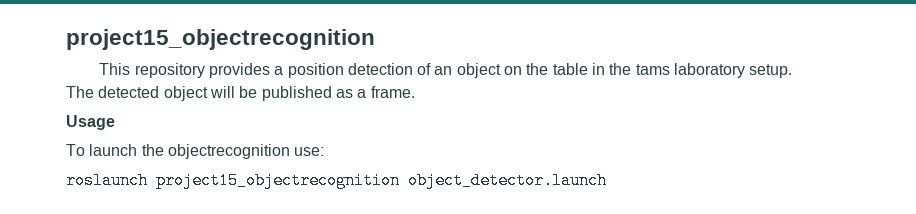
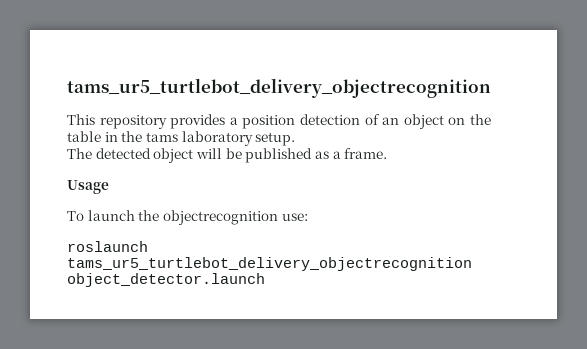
[66,29,375,50] project15_objectrecognition -> [67,78,491,98] tams_ur5_turtlebot_delivery_objectrecognition
[156,172,400,189] project15_objectrecognition -> [67,257,472,271] tams_ur5_turtlebot_delivery_objectrecognition

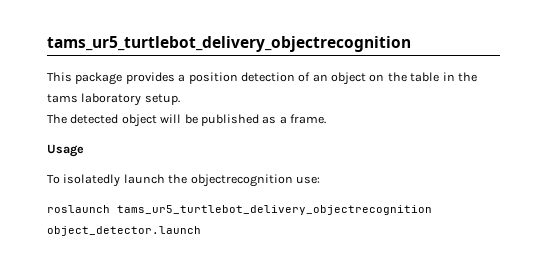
[99,115,167,129] repository -> [75,72,123,85] package
(84, 216) none -> [63,174,121,187] isolatedly

